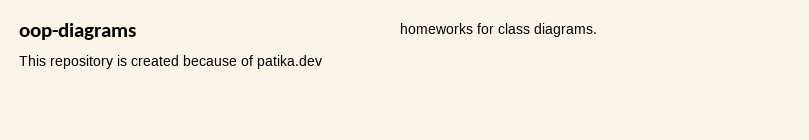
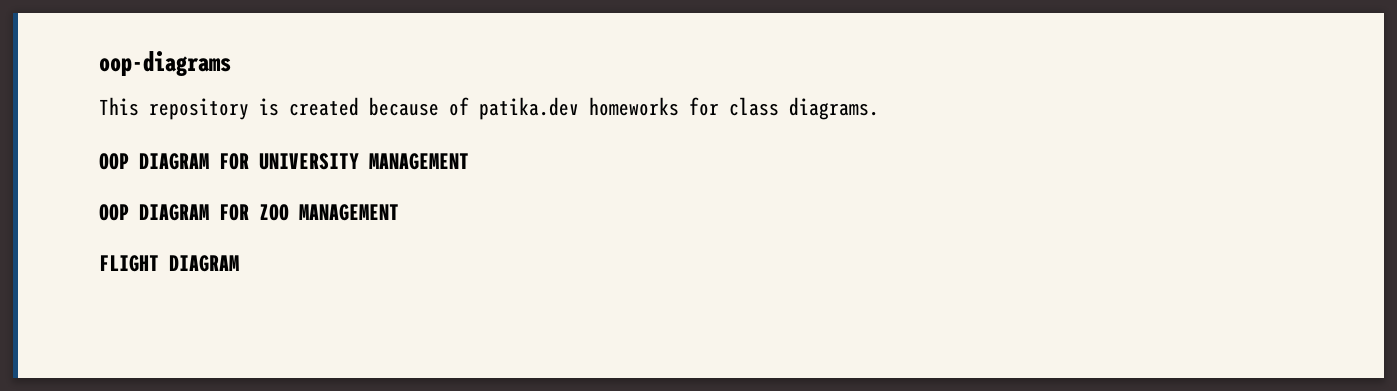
(597, 30) none -> [99,153,469,170] [99,204,399,221] [99,255,239,272] // OOP DIAGRAM FOR UNIVERSITY MANAGEMENT // OOP DIAGRAM FOR ZOO MANAGEMENT // FLIGHT DIAGRAM

